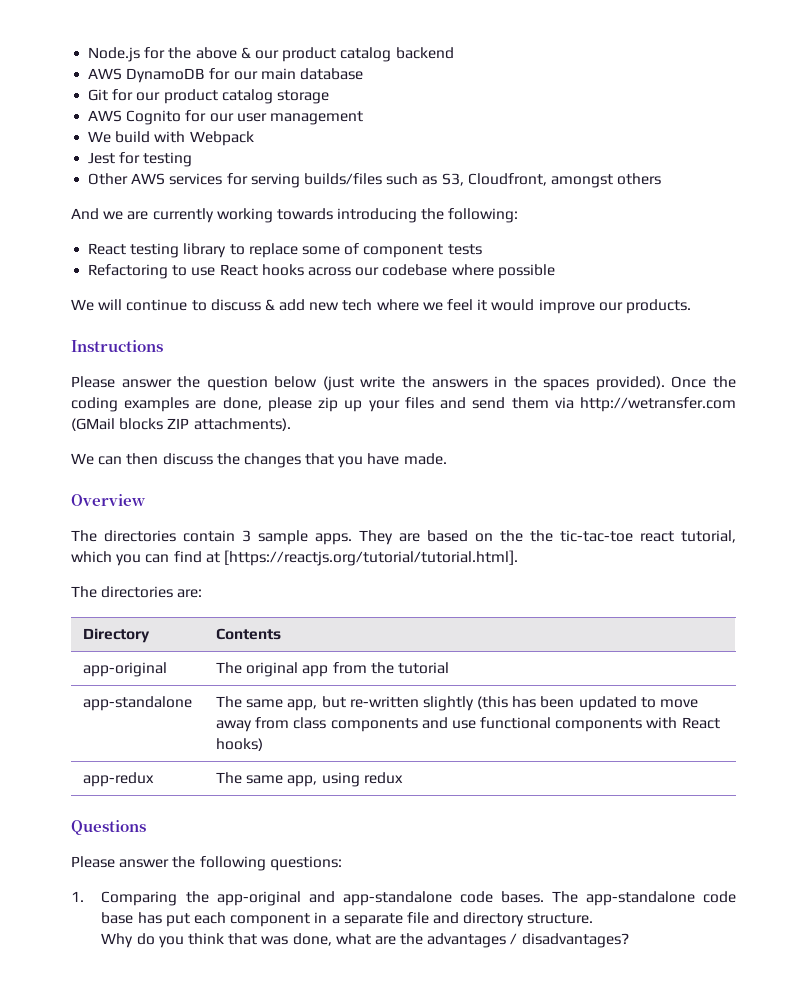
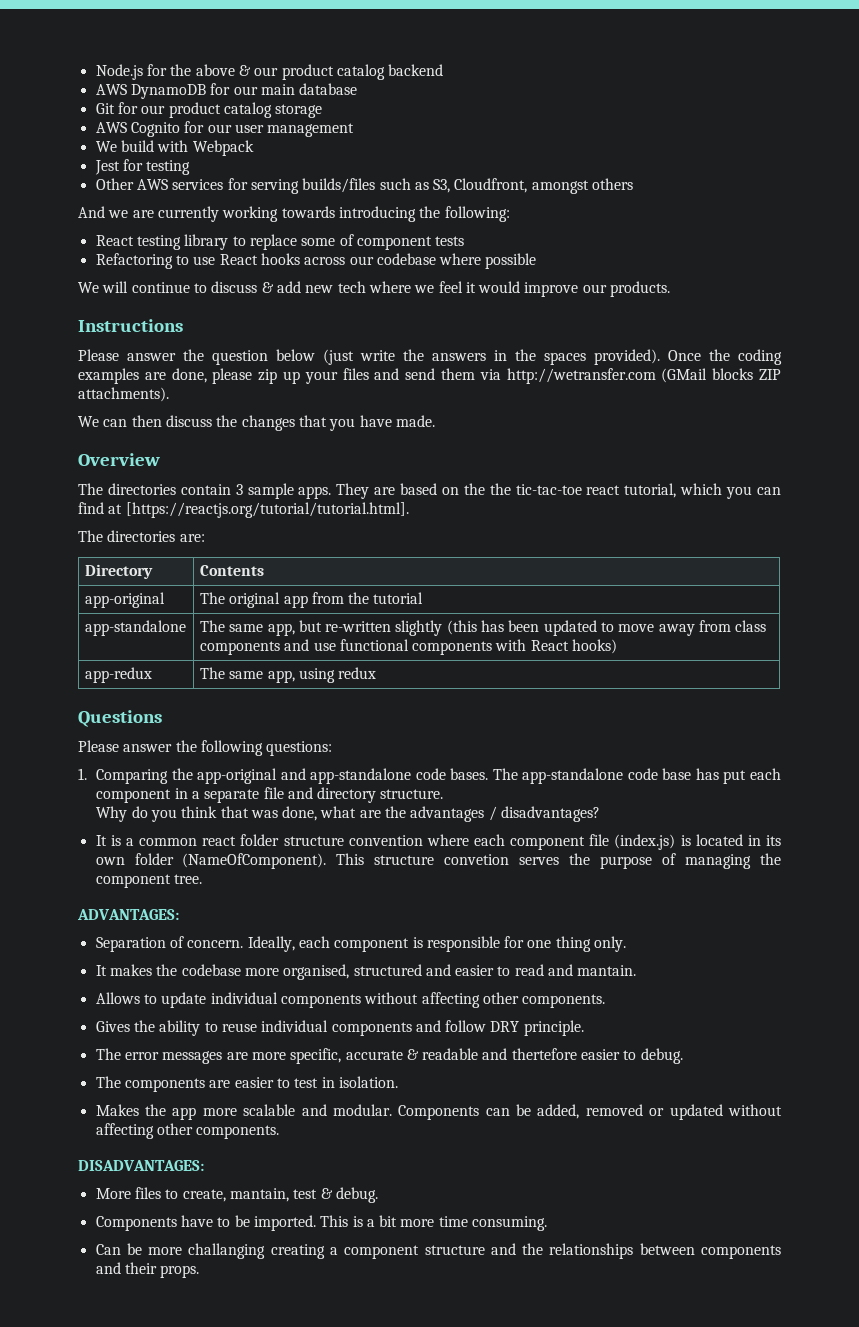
(629, 940) none -> [95,834,781,850] [95,853,782,869] [95,874,202,888] [77,909,179,920] [95,936,627,952] [95,964,637,980] [95,992,606,1008] [95,1020,584,1036] [95,1048,683,1064] [95,1076,398,1092] [95,1104,782,1120] [95,1123,280,1139] [78,1160,204,1171] [95,1187,378,1203] [95,1215,548,1231] [95,1243,781,1259] [95,1262,200,1278] // It is a common react folder structure convention where each component file (index.js) is located in its own folder (NameOfComponent). This structure convetion serves the purpose of managing the component tree. // ADVANTAGES: // Separation of concern. Ideally, each component is responsible for one thing only. // It makes the codebase more organised, structured and easier to read and mantain. // Allows to update individual components without affecting other components. // Gives the ability to reuse individual components and follow DRY principle. // The error messages are more specific, accurate & readable and thertefore easier to debug. // The components are easier to test in isolation. // Makes the app more scalable and modular. Components can be added, removed or updated without affecting other components. // DISADVANTAGES: // More files to create, mantain, test & debug. // Components have to be imported. This is a bit more time consuming. // Can be more challanging creating a component structure and the relationships between components and their props.

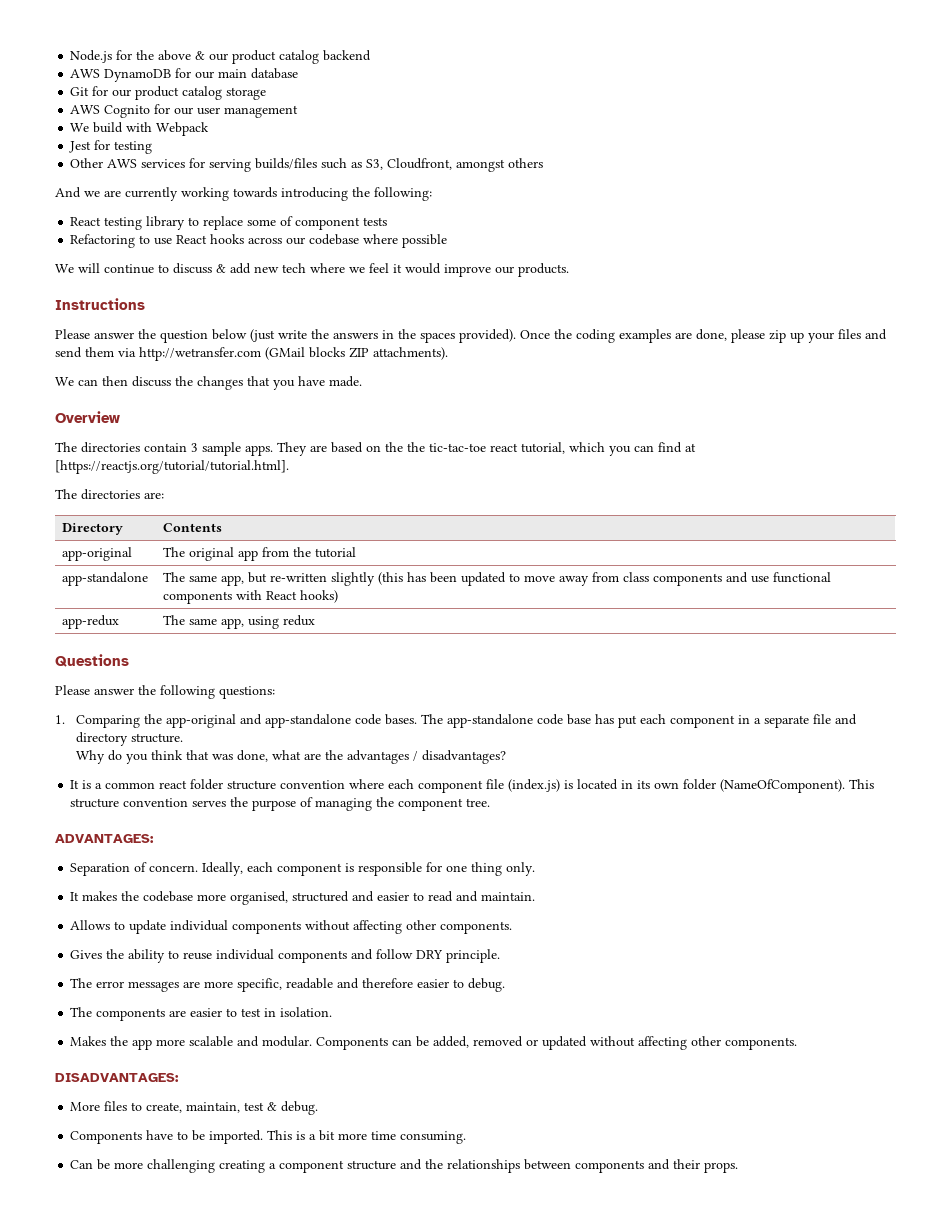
[444,854,510,865] convetion -> [123,798,189,807] convention
[577,965,637,976] mantain. -> [481,892,536,901] maintain.
[345,1049,419,1060] accurate & -> (283, 985) none
[511,1048,577,1060] thertefore -> [362,978,414,988] therefore
[229,1188,289,1202] mantain, -> [186,1102,241,1113] maintain,
[188,1243,266,1259] challanging -> [147,1159,216,1173] challenging

